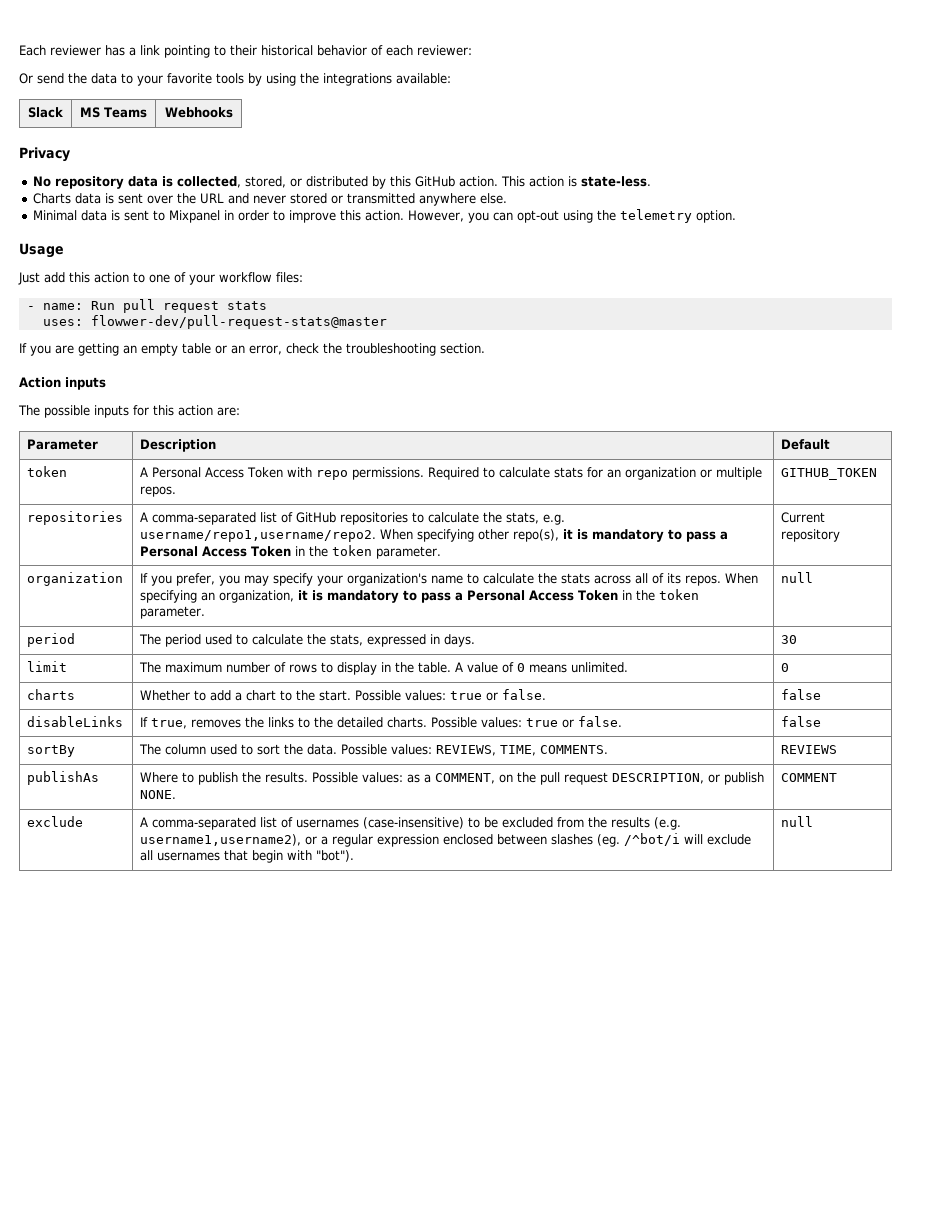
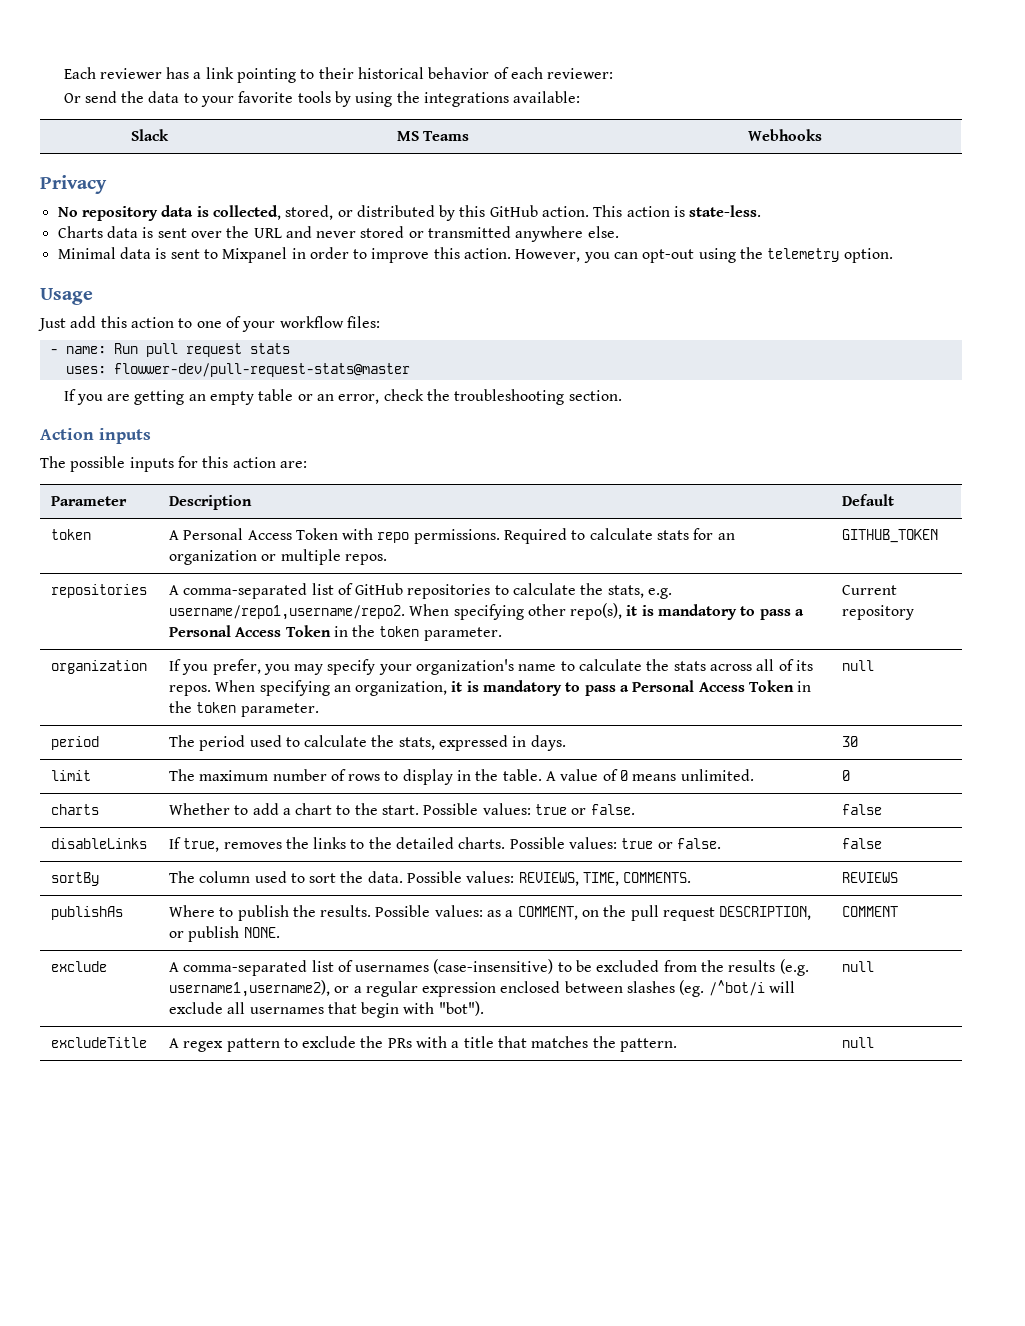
(814, 821) none -> [50,1037,147,1048] [168,1036,678,1052] [841,1037,874,1048] // excludeTitle | A regex pattern to exclude the PRs with a title that matches the pattern. | null

